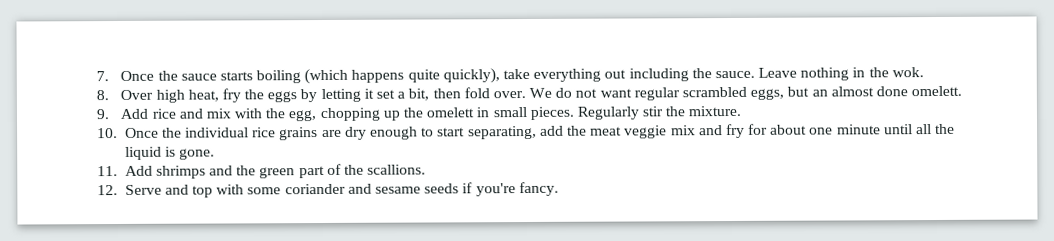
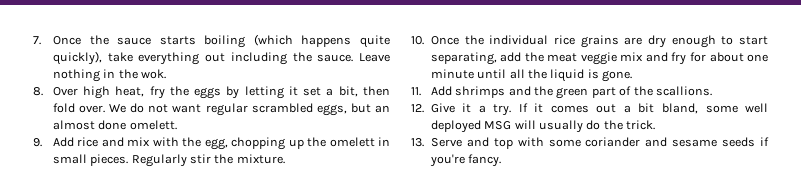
(118, 190) none -> [430,103,768,116] [430,120,656,133] [411,138,424,147] Give it a try. If it comes out a bit bland, some well deployed MSG will usually do the trick. // 13.

